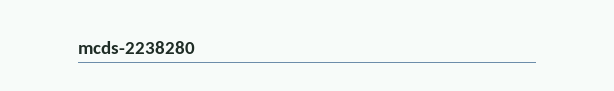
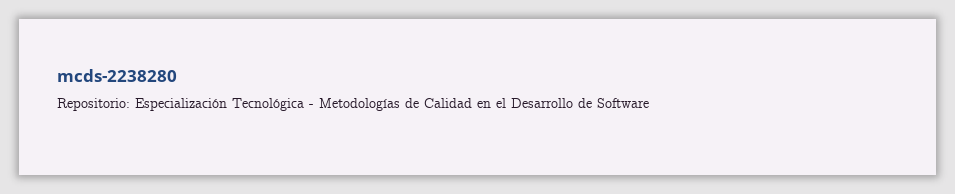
(195, 47) none -> [57,98,649,111] // Repositorio: Especialización Tecnológica - Metodologías de Calidad en el Desarrollo de Software

